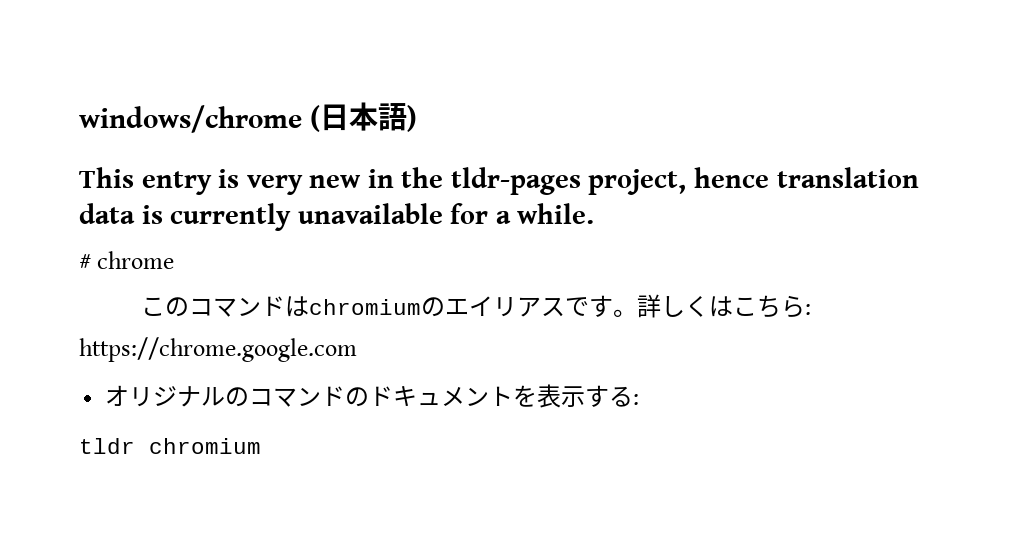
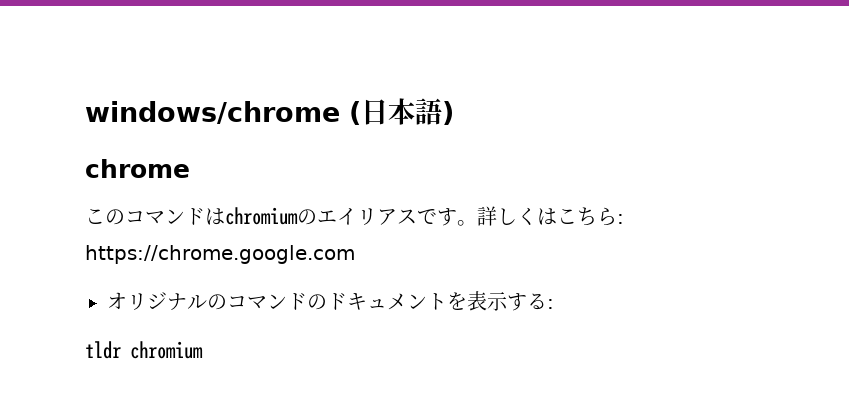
[79,167,919,195] [79,203,595,231] [79,254,91,269] This entry is very new in the tldr-pages project, hence translation data is currently unavailable for a while. // # -> (454, 113) none

